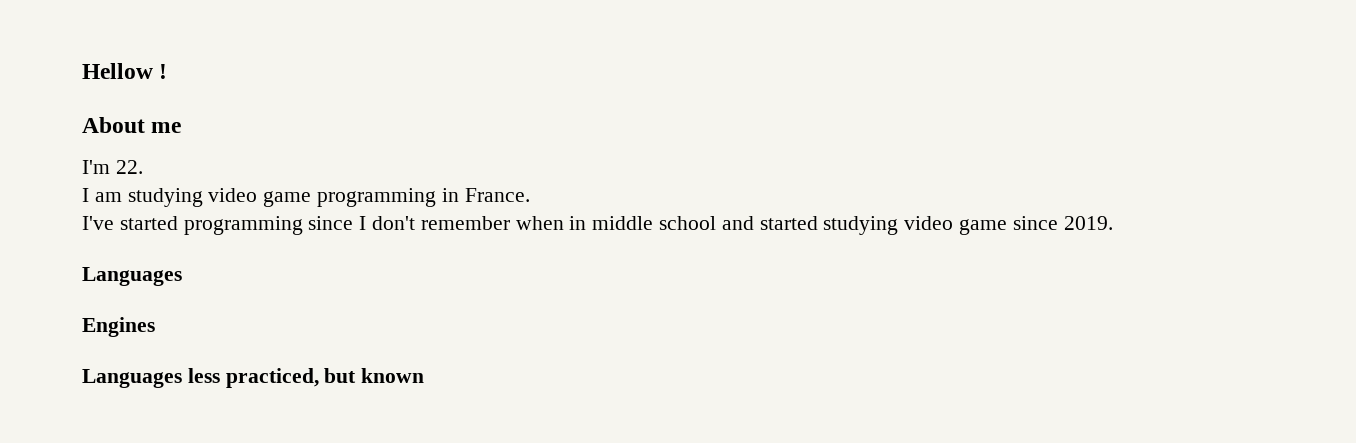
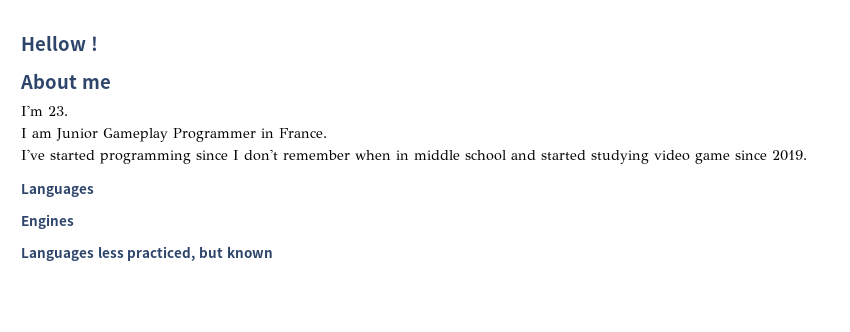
[115,160,143,174] 22. -> [48,106,68,116] 23.
[127,188,437,207] studying video game programming -> [56,128,256,142] Junior Gameplay Programmer

